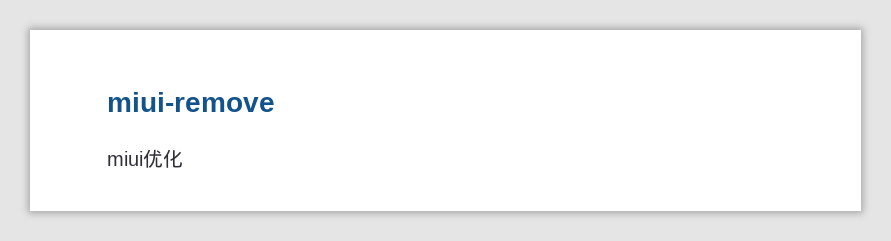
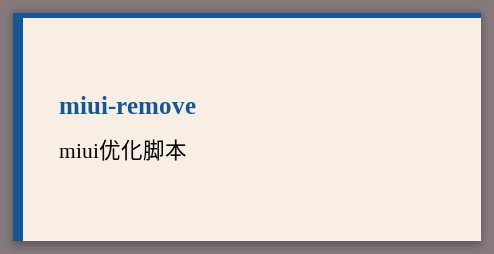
(183, 158) none -> [143,139,187,161] 脚本

